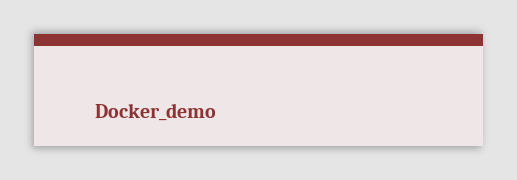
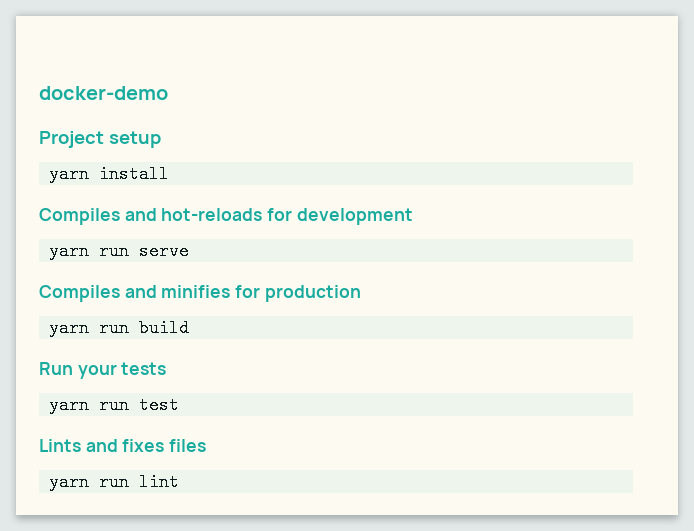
[95,103,216,121] Docker_demo -> [39,86,168,100] [39,131,161,148] [48,165,169,183] [39,208,413,225] [48,242,189,260] [39,285,361,302] [48,319,189,337] [39,362,167,379] [48,396,179,414] [39,439,207,452] [48,473,179,491] docker-demo // Project setup // yarn install // Compiles and hot-reloads for development // yarn run serve // Compiles and minifies for production // yarn run build // Run your tests // yarn run test // Lints and fixes files // yarn run lint

